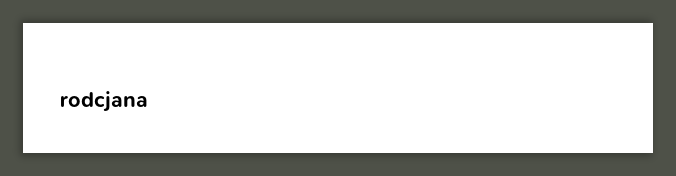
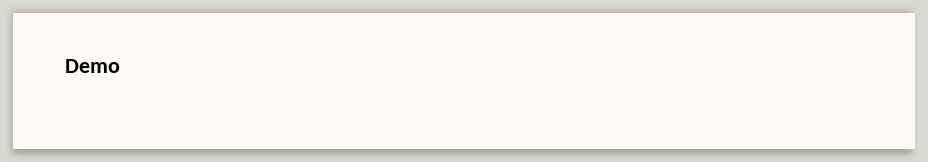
[60,91,148,112] rodcjana -> [65,59,120,73] Demo

